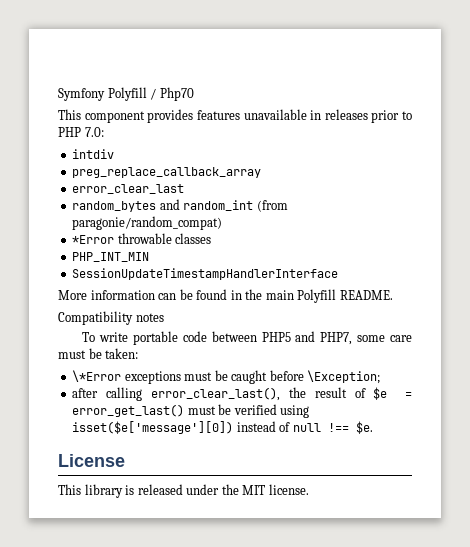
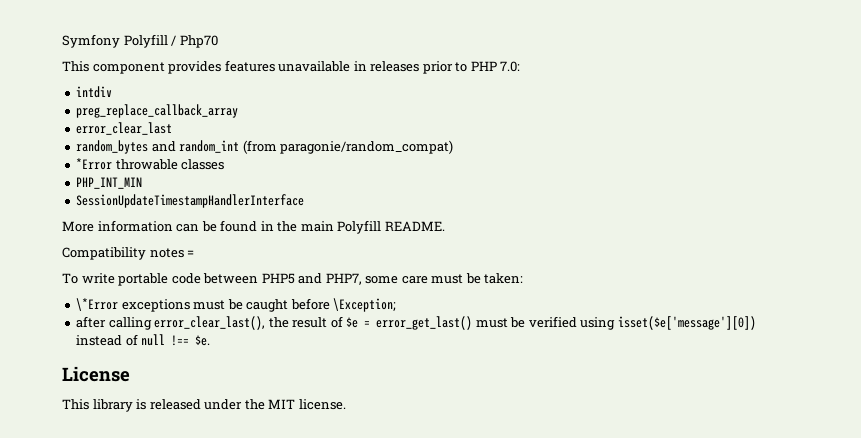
(164, 317) none -> [187,250,195,257] =

